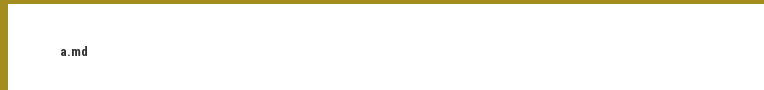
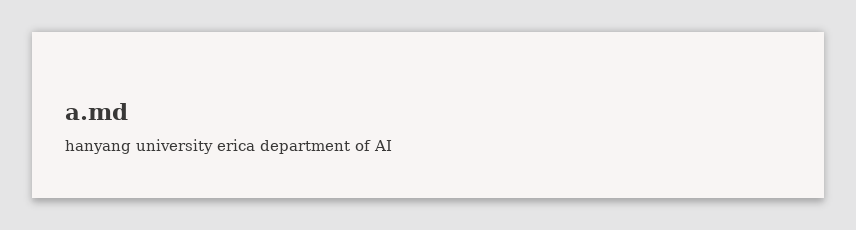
(88, 51) none -> [65,139,392,154] // hanyang university erica department of AI

